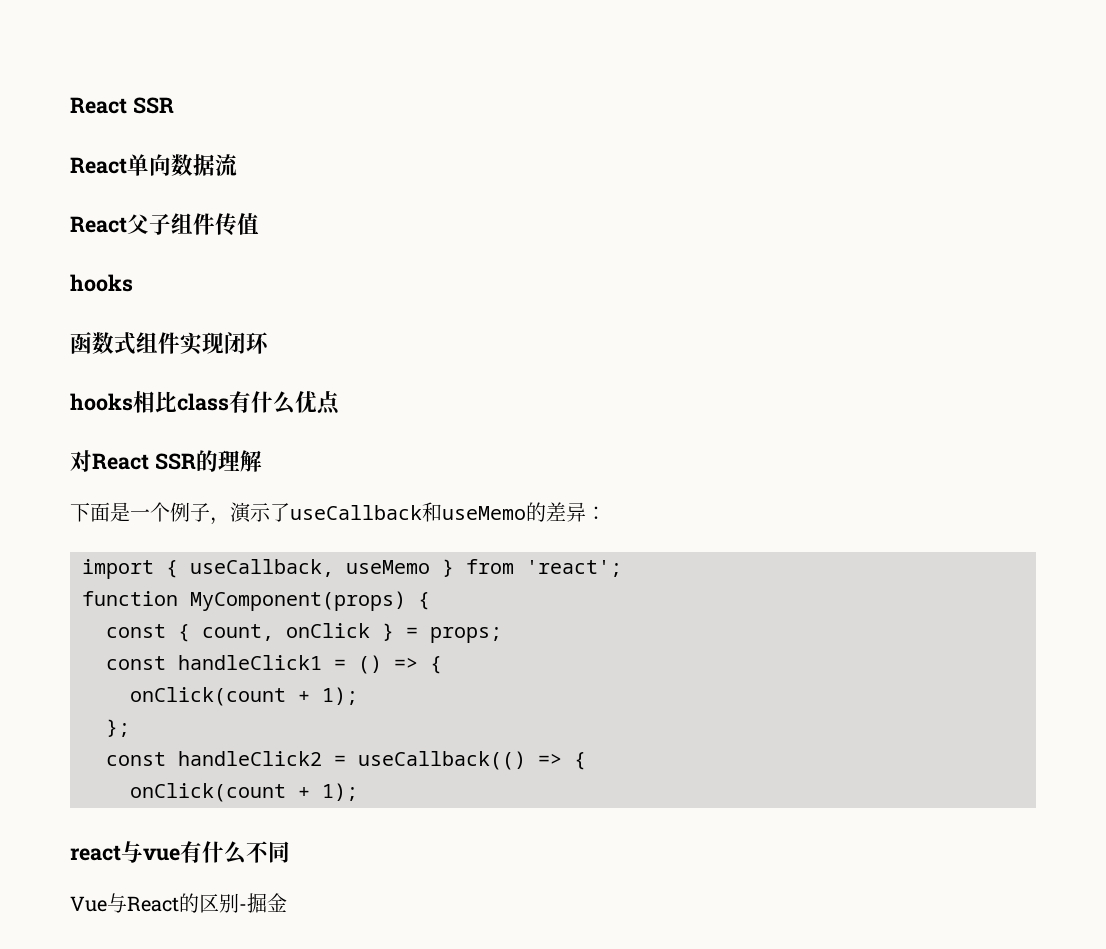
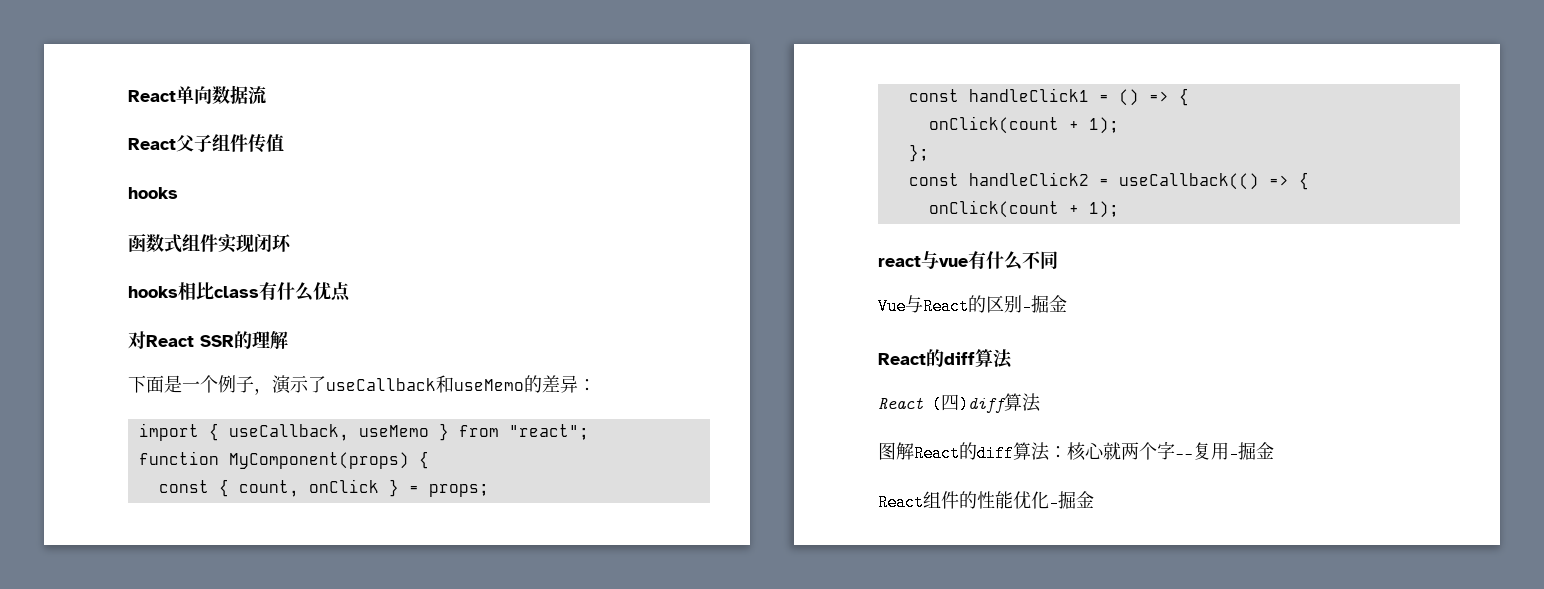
[70,97,174,114] [70,157,127,174] React SSR // React -> [128,90,176,102] React
[526,560,622,577] 'react'; -> [508,424,589,440] "react";
(287, 902) none -> [878,349,1013,369] [878,393,1041,413] [878,441,1274,462] [878,491,1094,511] // React的diff算法 // React (四)diff算法 // 图解React的diff算法：核心就两个字——复用-掘金 // React组件的性能优化-掘金

